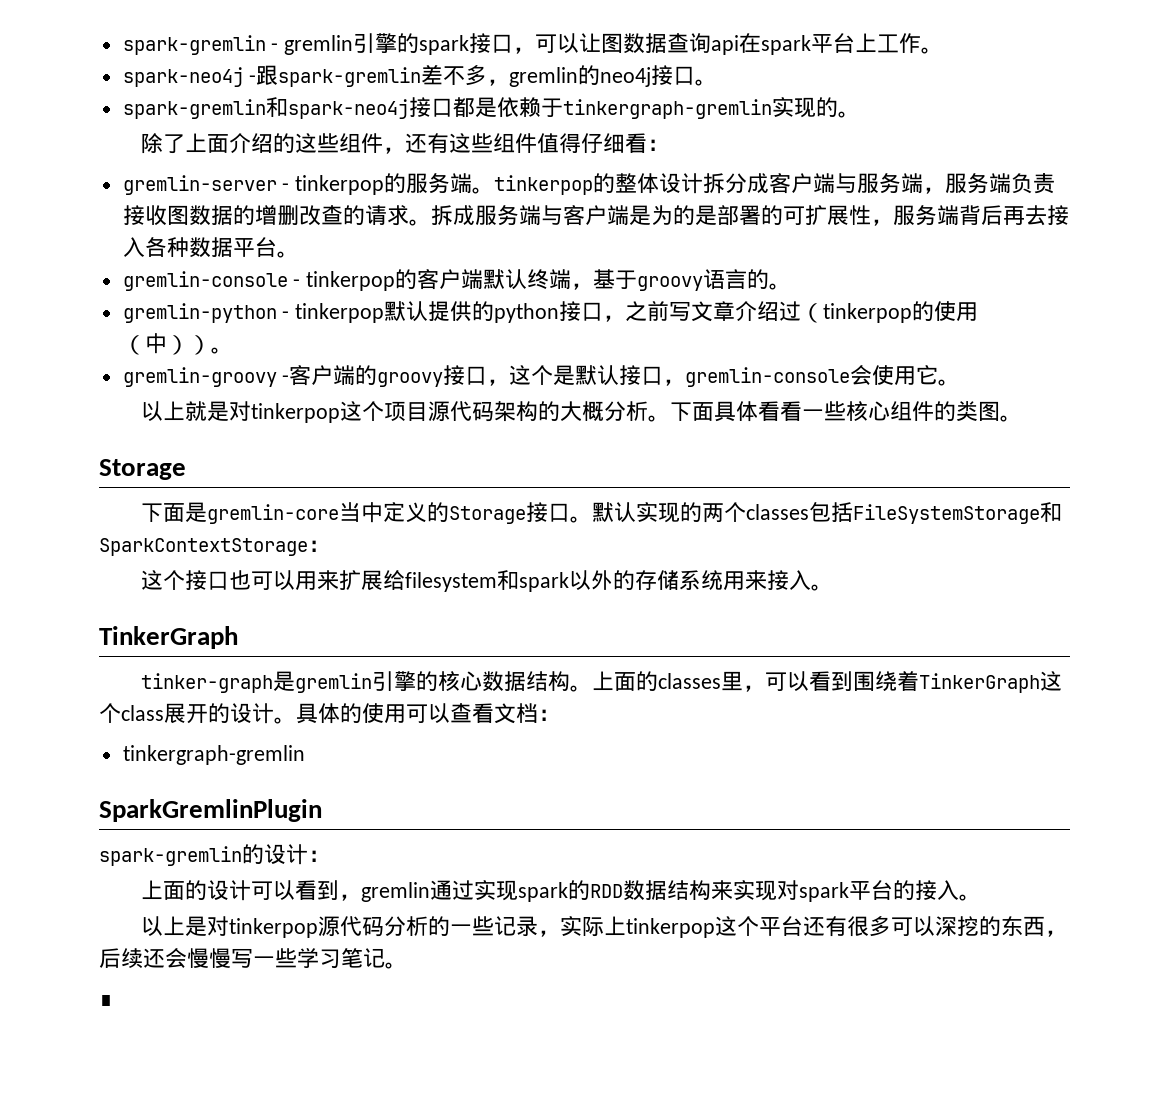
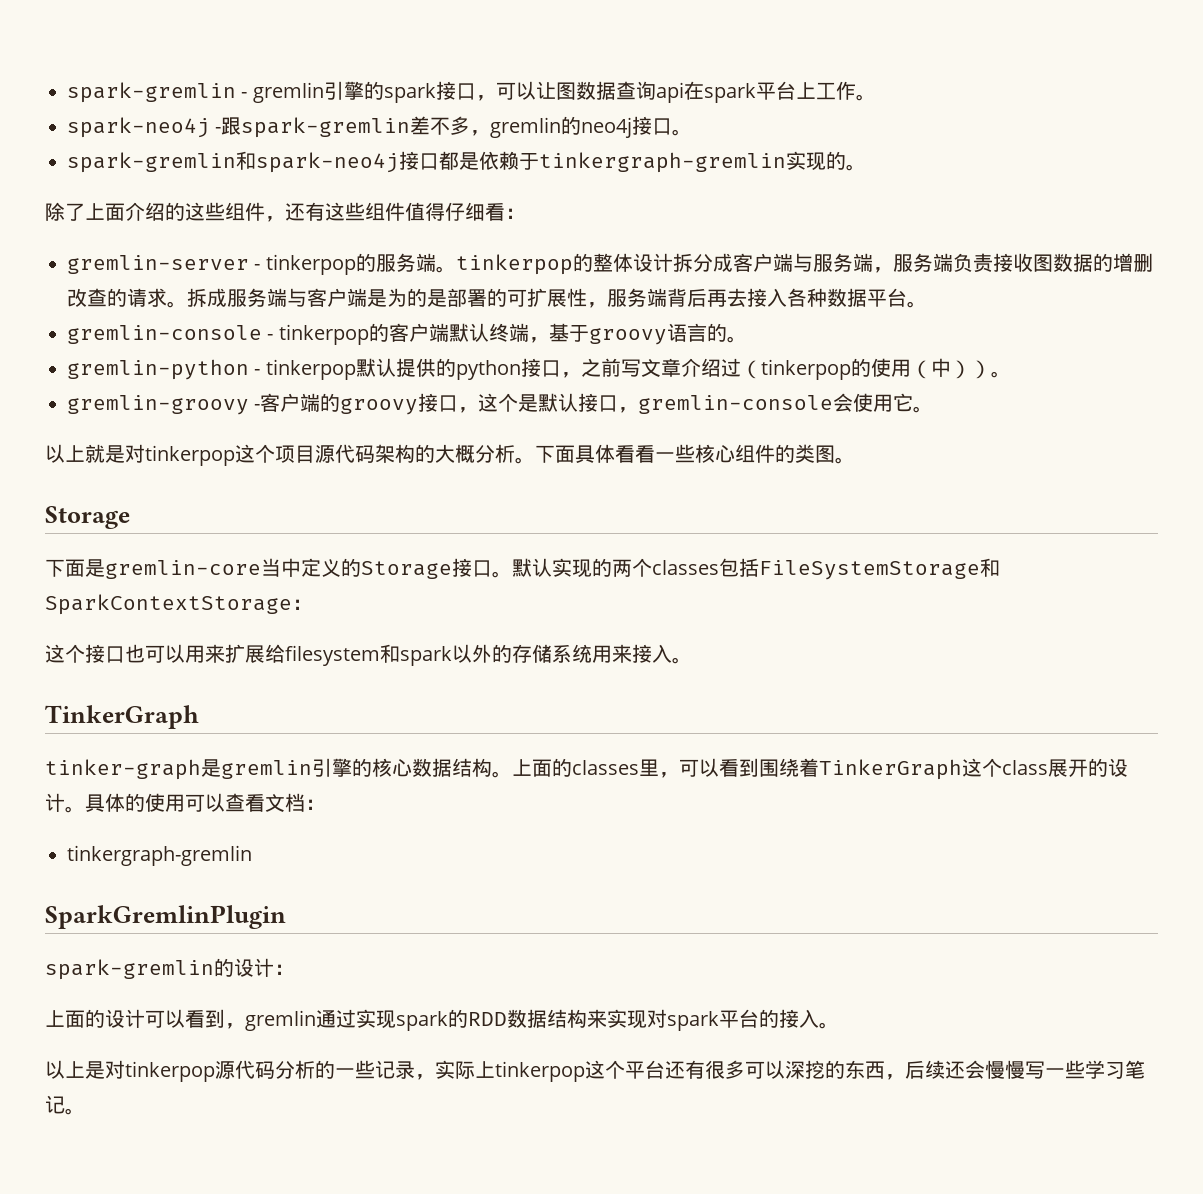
[99,995,113,1006] // ∎ -> (85, 1111) none

